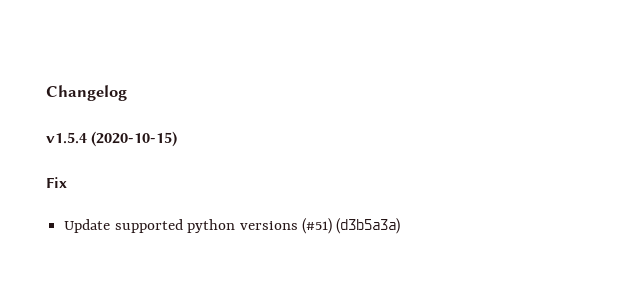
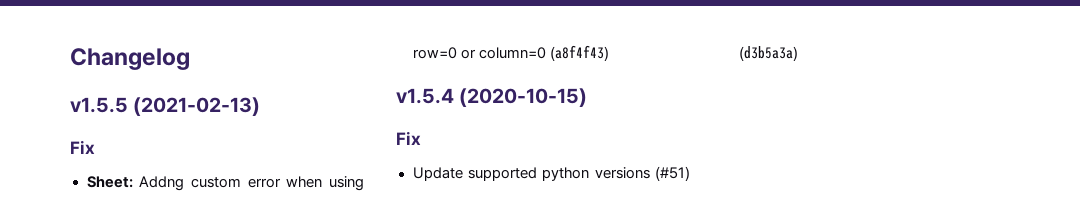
(127, 93) none -> [70,97,261,116] [70,140,95,154] [86,176,364,191] [412,45,609,61] // v1.5.5 (2021-02-13) // Fix // Sheet: Addng custom error when using row=0 or column=0 (a8f4f43)

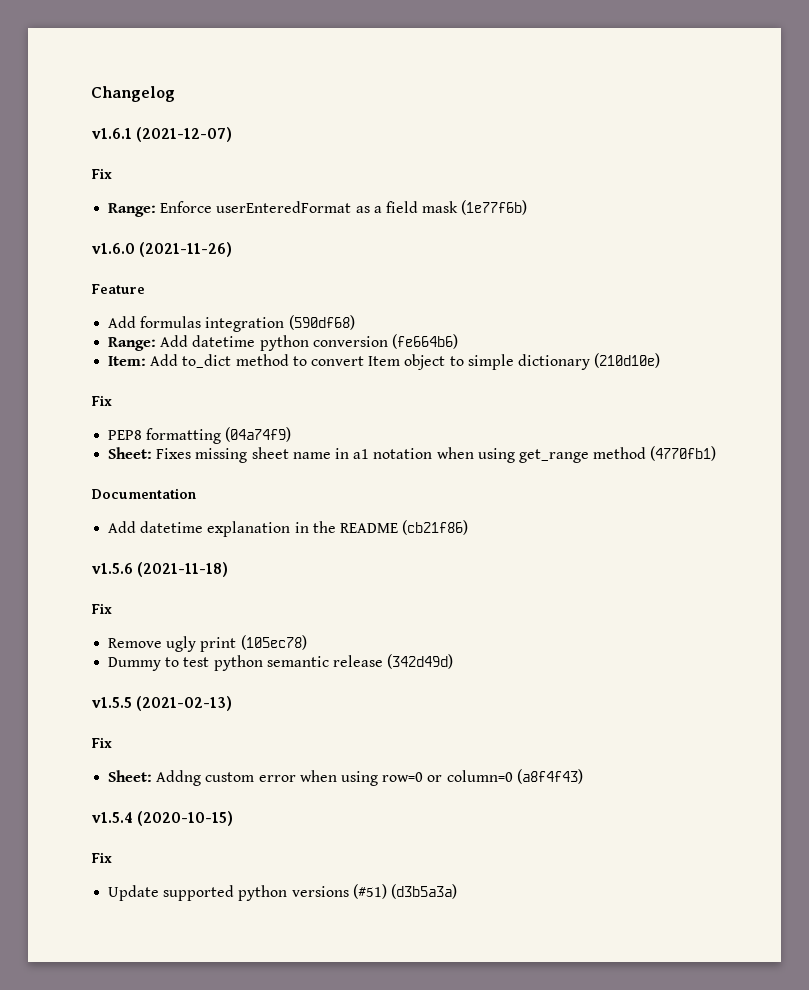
(190, 59) none -> [91,127,233,142] [91,168,112,179] [108,200,528,217] [91,242,233,257] [91,284,145,294] [108,315,355,332] [108,334,458,351] [108,353,661,370] [91,395,112,406] [108,427,292,444] [108,446,717,463] [91,488,196,499] [108,520,469,537] [91,562,229,577] [91,603,112,614] [108,635,307,652] [108,654,454,671] // v1.6.1 (2021-12-07) // Fix // Range: Enforce userEnteredFormat as a field mask (1e77f6b) // v1.6.0 (2021-11-26) // Feature // Add formulas integration (590df68) // Range: Add datetime python conversion (fe664b6) // Item: Add to_dict method to convert Item object to simple dictionary (210d10e) // Fix // PEP8 formatting (04a74f9) // Sheet: Fixes missing sheet name in a1 notation when using get_range method (4770fb1) // Documentation // Add datetime explanation in the README (cb21f86) // v1.5.6 (2021-11-18) // Fix // Remove ugly print (105ec78) // Dummy to test python semantic release (342d49d)

